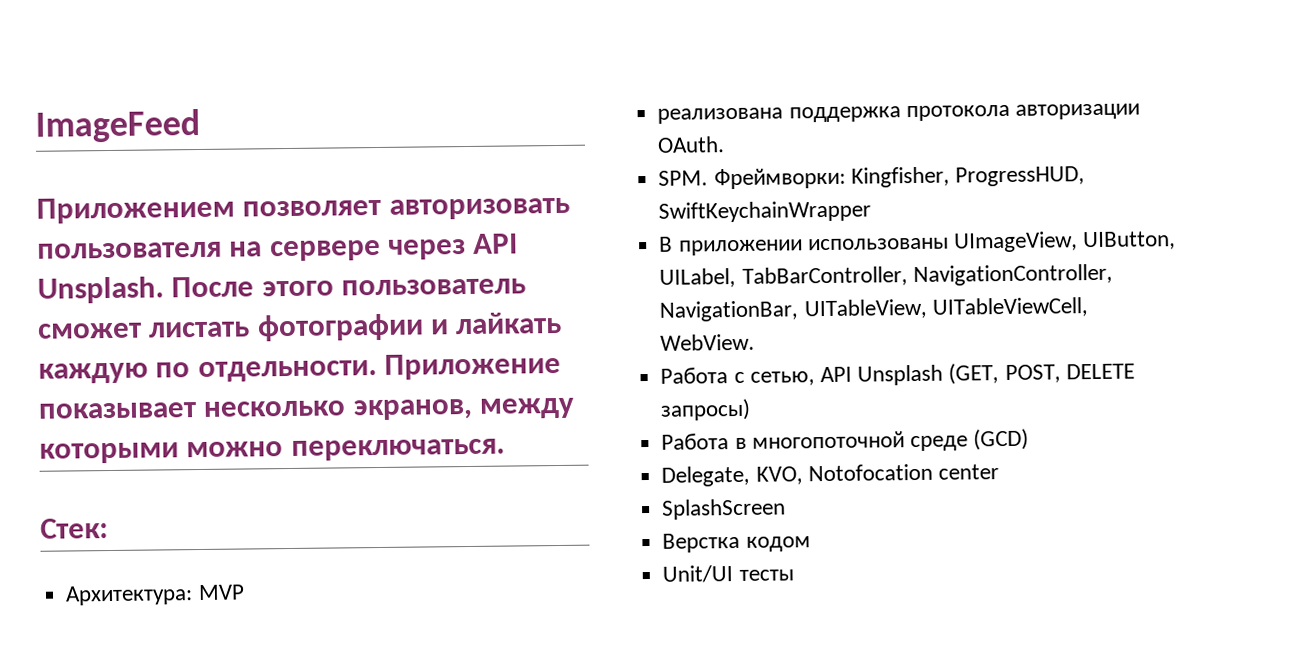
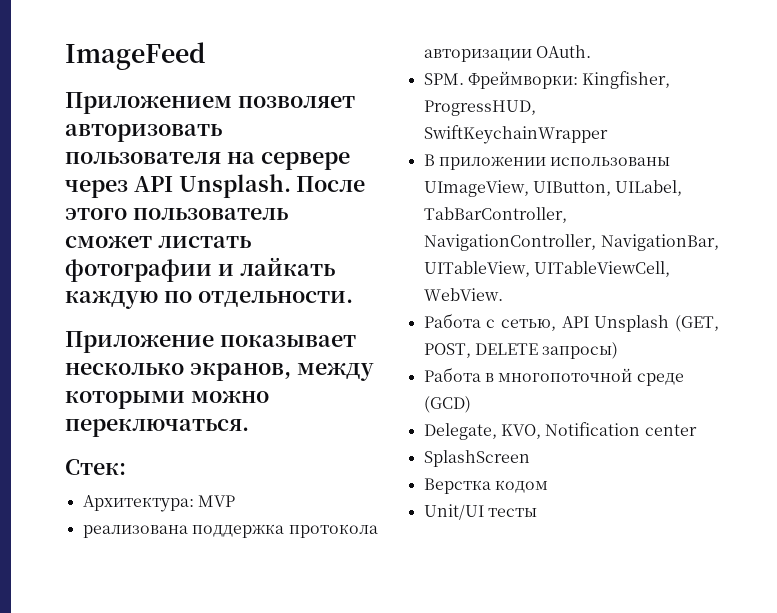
(377, 371) none -> (353, 299) //
[807,463,933,482] Notofocation -> [545,422,641,436] Notification

